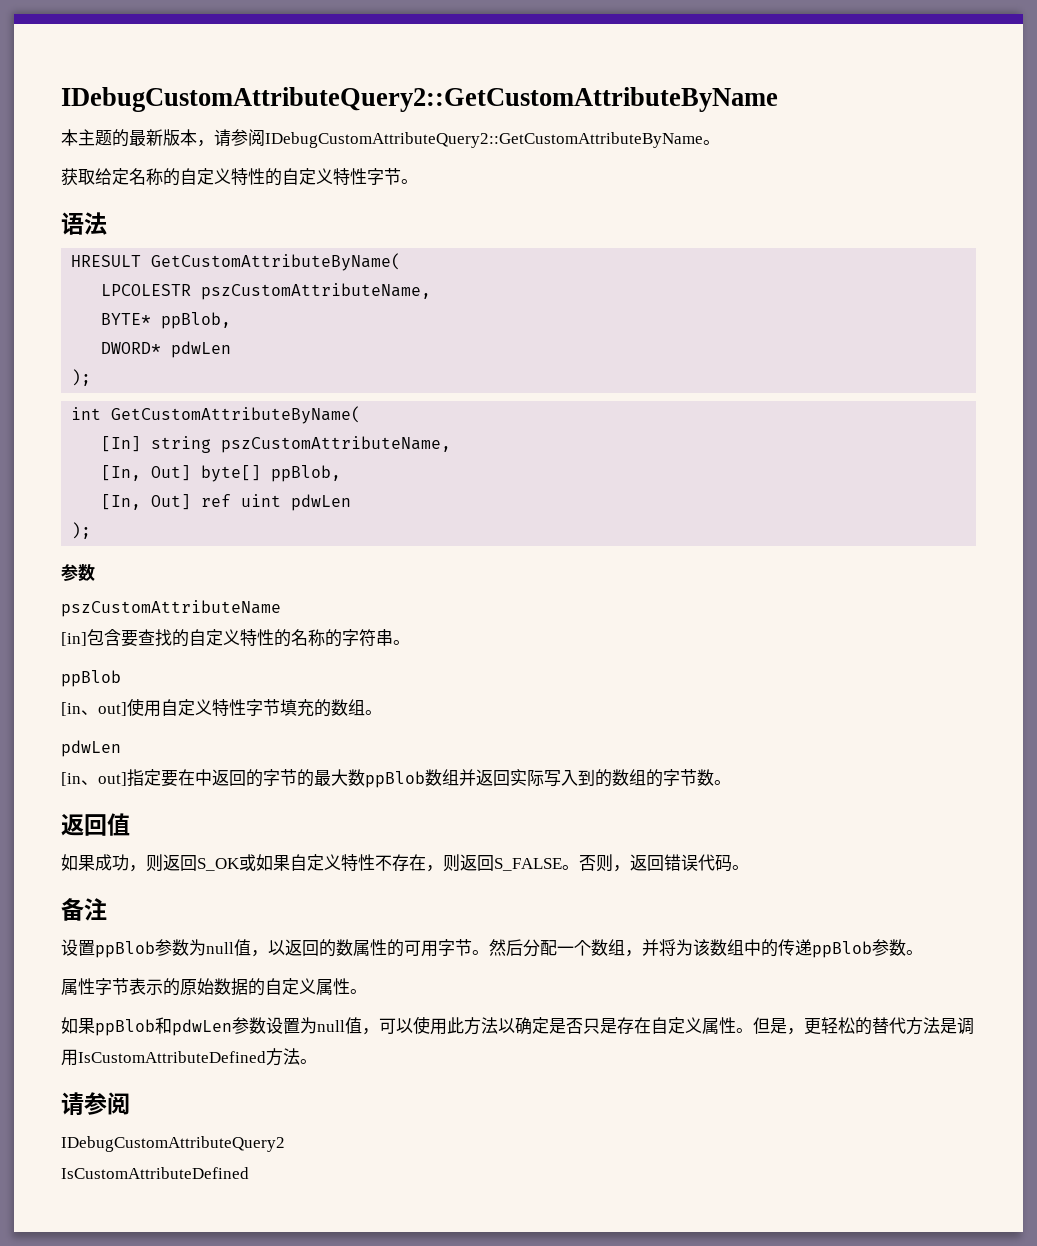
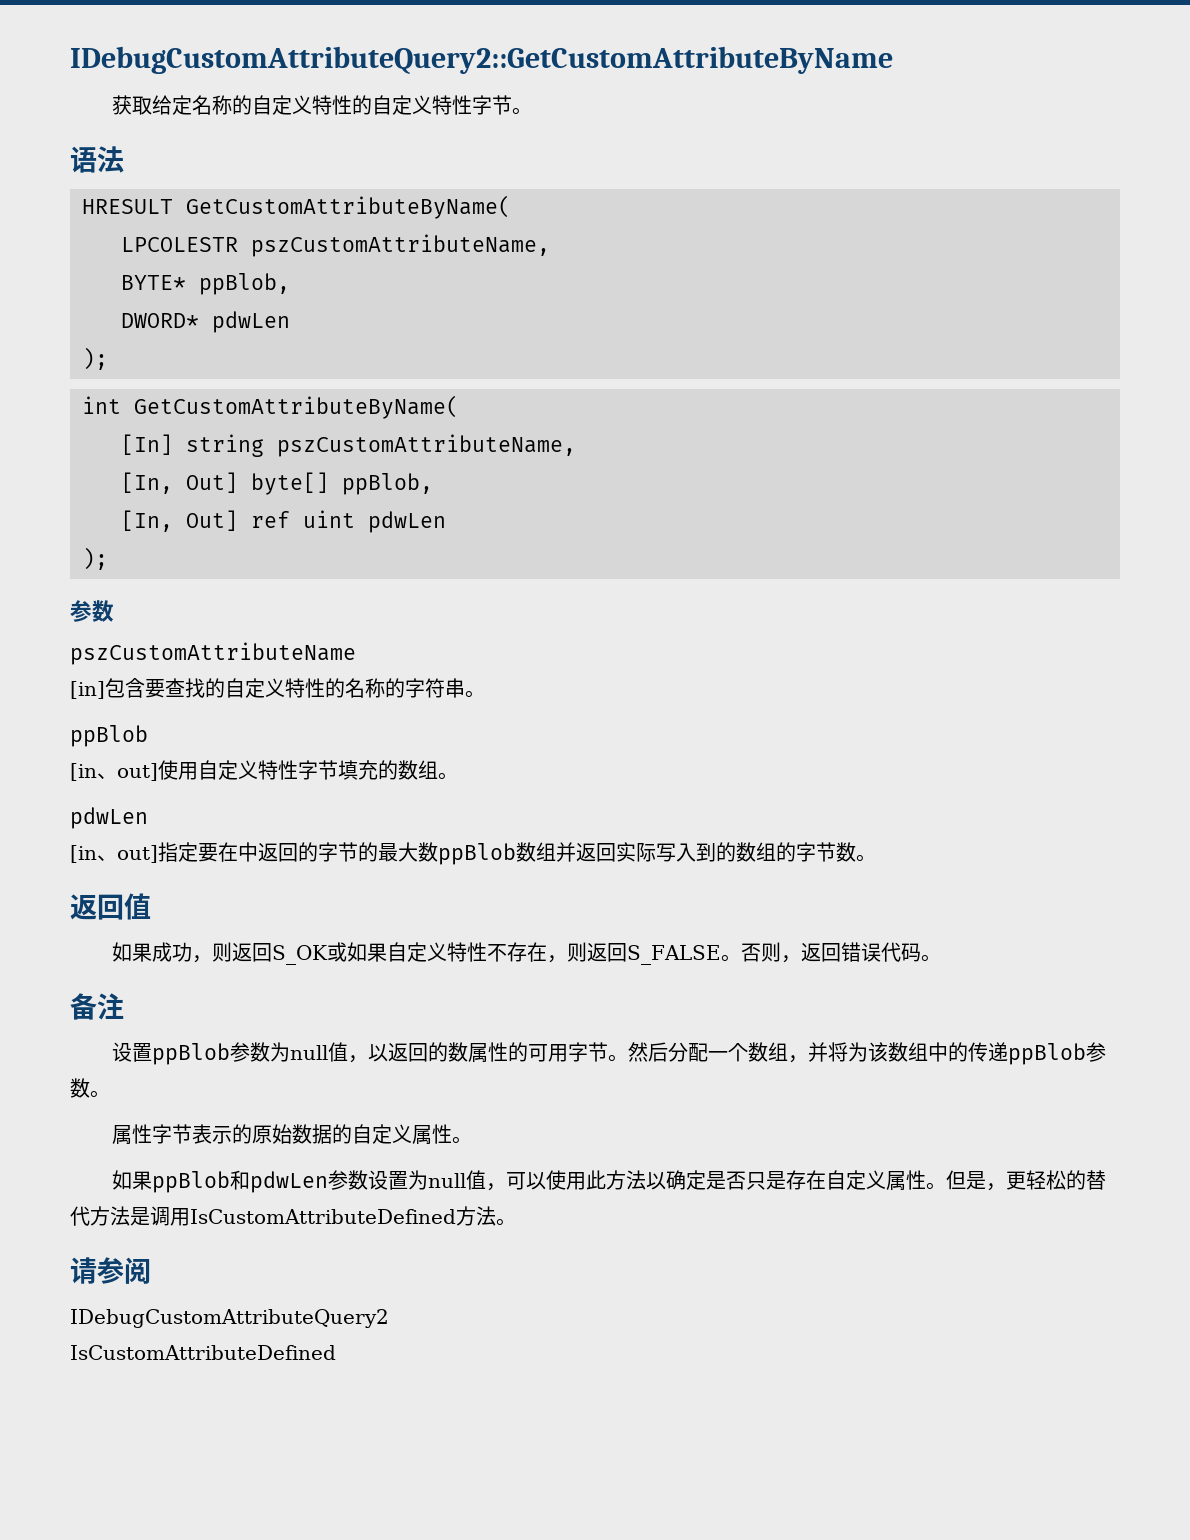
[61,87,778,112] [61,129,720,148] IDebugCustomAttributeQuery2::GetCustomAttributeByName // 本主题的最新版本，请参阅IDebugCustomAttributeQuery2::GetCustomAttributeByName。 -> [70,46,893,74] IDebugCustomAttributeQuery2::GetCustomAttributeByName

